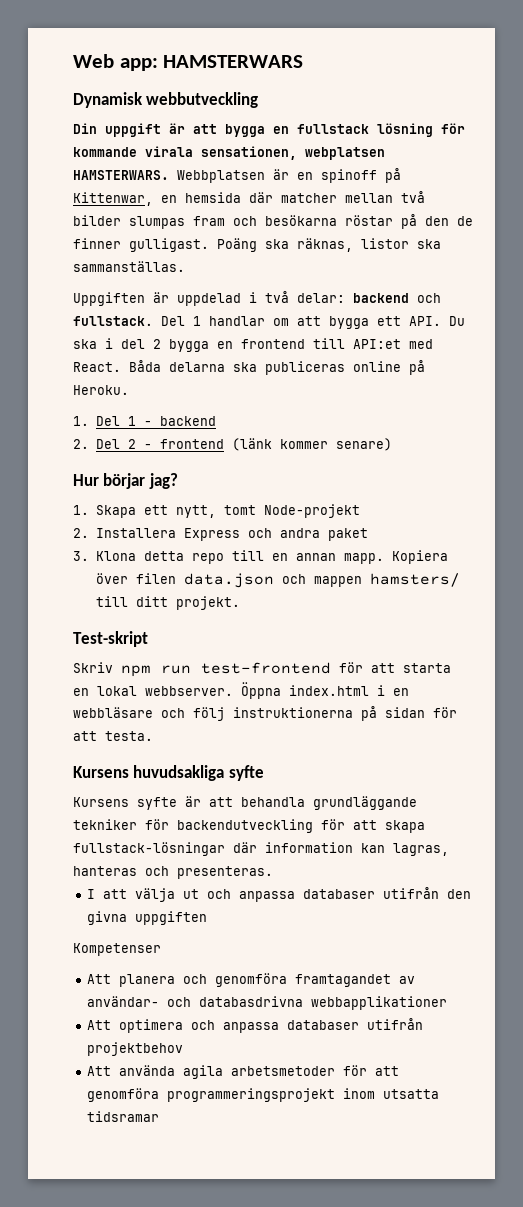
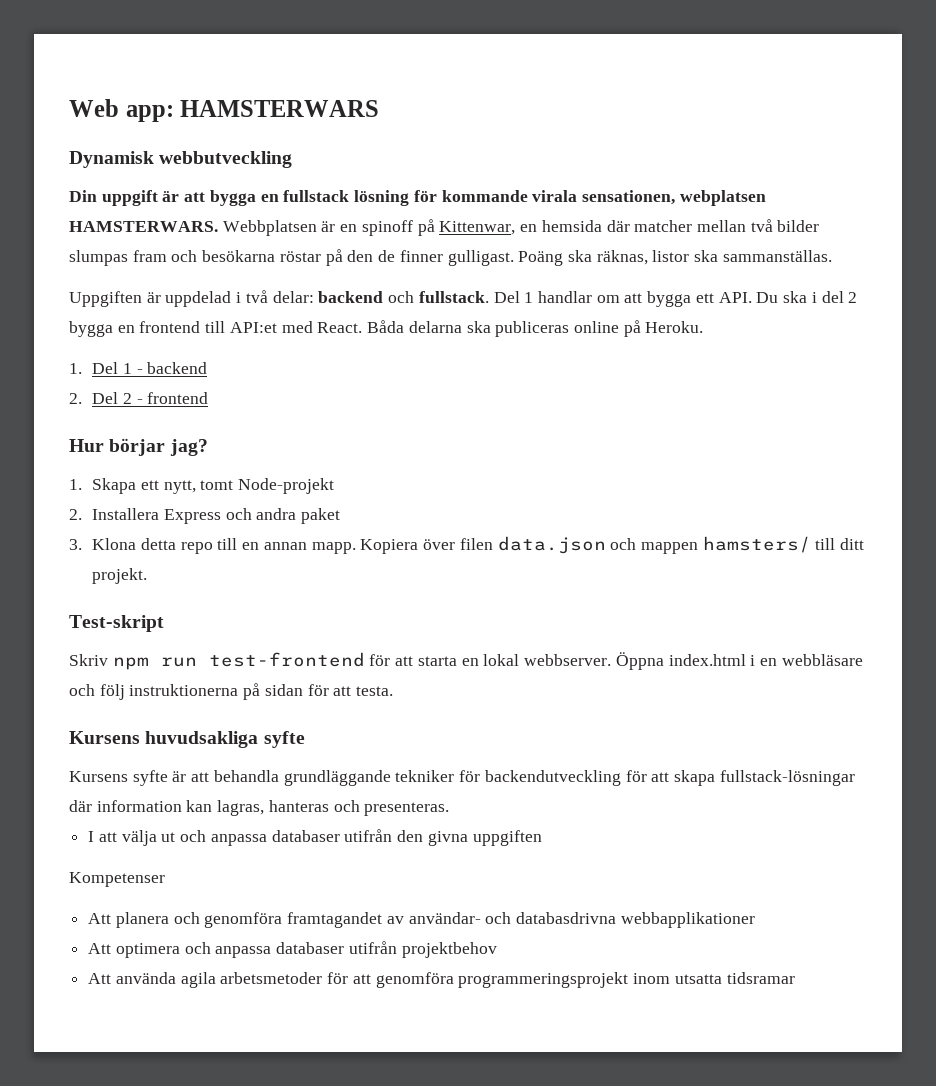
[231,438,392,451] (länk kommer senare) -> (209, 398) none

